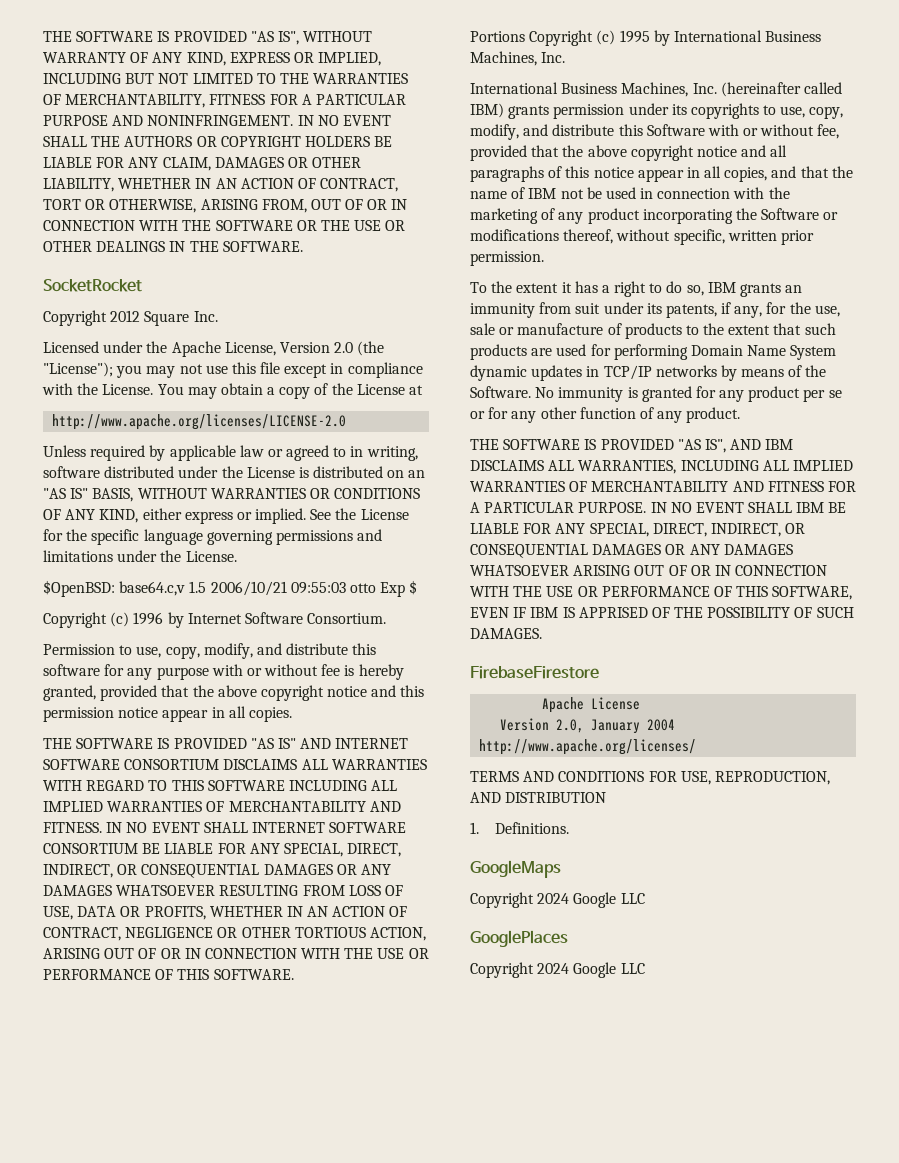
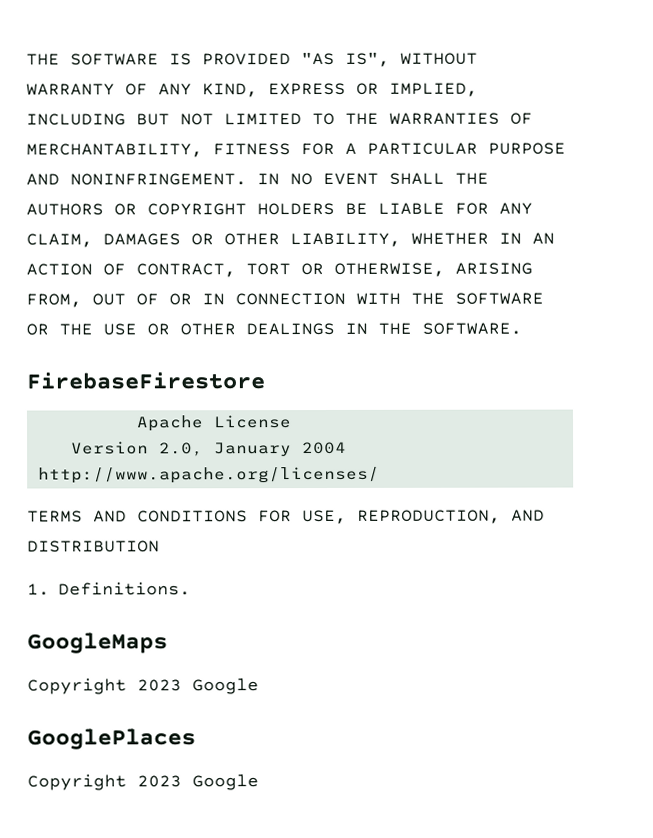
[43,279,142,292] [43,310,218,326] [43,341,385,357] [43,362,423,378] [42,383,424,399] [52,414,347,430] [43,445,418,461] [43,466,426,478] [43,488,421,502] [43,508,409,524] [43,529,383,545] [43,550,237,562] [43,580,418,597] [43,612,387,628] [43,643,377,659] [43,664,404,680] [43,685,425,701] [43,706,292,722] [43,738,409,749] [43,759,427,770] [43,780,398,791] [43,801,401,812] [43,822,407,833] [43,843,402,857] [43,864,391,878] [43,885,403,896] [43,906,408,920] [43,927,426,941] [43,948,429,959] [43,969,294,980] [470,30,822,46] [470,51,566,66] [470,82,842,97] [470,103,844,119] [470,124,840,140] [470,145,788,161] [470,166,853,182] [470,187,790,199] [470,208,839,224] [470,229,814,245] [470,251,544,266] [470,281,803,297] [470,302,840,318] [470,323,836,339] [470,344,837,360] [470,365,827,381] [470,386,842,402] [470,407,741,423] [470,439,794,453] [470,460,853,474] [470,481,856,492] [470,502,847,513] [470,523,806,537] [470,544,793,558] [470,565,828,576] [470,586,853,600] [470,607,854,618] [470,628,542,639] // SocketRocket // Copyright 2012 Square Inc. // Licensed under the Apache License, Version 2.0 (the "License"); you may not use this file except in compliance with the License. You may obtain a copy of the License at // http://www.apache.org/licenses/LICENSE-2.0 // Unless required by applicable law or agreed to in writing, software distributed under the License is distributed on an "AS IS" BASIS, WITHOUT WARRANTIES OR CONDITIONS OF ANY KIND, either express or implied. See the License for the specific language governing permissions and limitations under the License. // $OpenBSD: base64.c,v 1.5 2006/10/21 09:55:03 otto Exp $ // Copyright (c) 1996 by Internet Software Consortium. // Permission to use, copy, modify, and distribute this software for any purpose with or without fee is hereby granted, provided that the above copyright notice and this permission notice appear in all copies. // THE SOFTWARE IS PROVIDED "AS IS" AND INTERNET SOFTWARE CONSORTIUM DISCLAIMS ALL WARRANTIES WITH REGARD TO THIS SOFTWARE INCLUDING ALL IMPLIED WARRANTIES OF MERCHANTABILITY AND FITNESS. IN NO EVENT SHALL INTERNET SOFTWARE CONSORTIUM BE LIABLE FOR ANY SPECIAL, DIRECT, INDIRECT, OR CONSEQUENTIAL DAMAGES OR ANY DAMAGES WHATSOEVER RESULTING FROM LOSS OF USE, DATA OR PROFITS, WHETHER IN AN ACTION OF CONTRACT, NEGLIGENCE OR OTHER TORTIOUS ACTION, ARISING OUT OF OR IN CONNECTION WITH THE USE OR PERFORMANCE OF THIS SOFTWARE. // Portions Copyright (c) 1995 by International Business Machines, Inc. // International Business Machines, Inc. (hereinafter called IBM) grants permission under its copyrights to use, copy, modify, and distribute this Software with or without fee, provided that the above copyright notice and all paragraphs of this notice appear in all copies, and that the name of IBM not be used in connection with the marketing of any product incorporating the Software or modifications thereof, without specific, written prior permission. // To the extent it has a right to do so, IBM grants an immunity from suit under its patents, if any, for the use, sale or manufacture of products to the extent that such products are used for performing Domain Name System dynamic updates in TCP/IP networks by means of the Software. No immunity is granted for any product per se or for any other function of any product. // THE SOFTWARE IS PROVIDED "AS IS", AND IBM DISCLAIMS ALL WARRANTIES, INCLUDING ALL IMPLIED WARRANTIES OF MERCHANTABILITY AND FITNESS FOR A PARTICULAR PURPOSE. IN NO EVENT SHALL IBM BE LIABLE FOR ANY SPECIAL, DIRECT, INDIRECT, OR CONSEQUENTIAL DAMAGES OR ANY DAMAGES WHATSOEVER ARISING OUT OF OR IN CONNECTION WITH THE USE OR PERFORMANCE OF THIS SOFTWARE, EVEN IF IBM IS APPRISED OF THE POSSIBILITY OF SUCH DAMAGES. -> (522, 328) none
[537,892,645,908] 2024 Google LLC -> [137,678,259,695] 2023 Google
[537,962,645,978] 2024 Google LLC -> [137,774,259,791] 2023 Google

